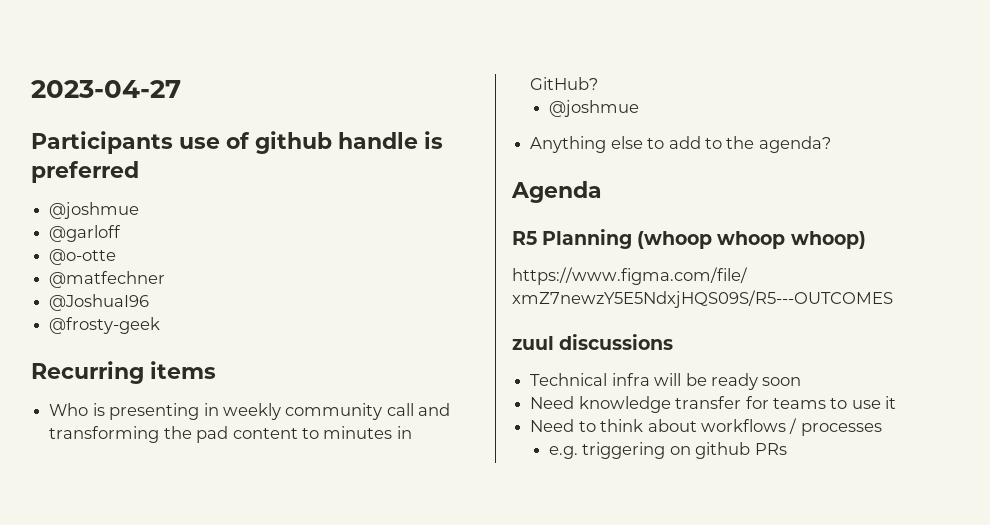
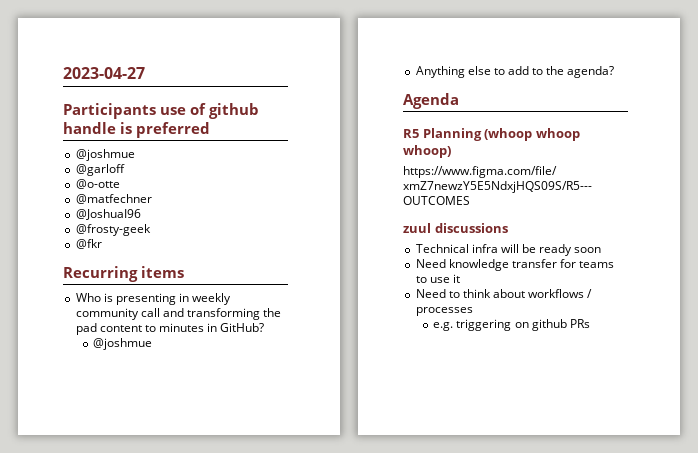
(161, 325) none -> [75,239,102,249] // @fkr

